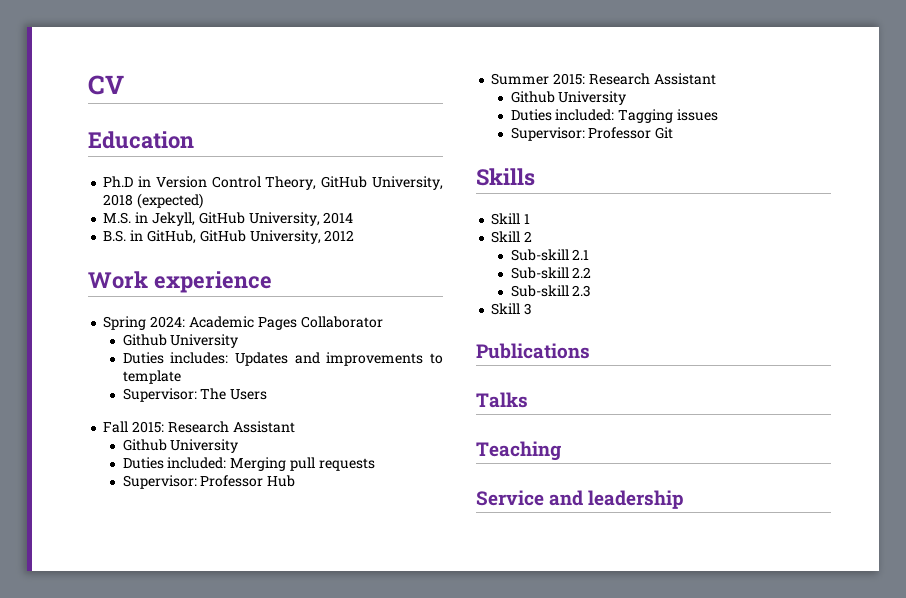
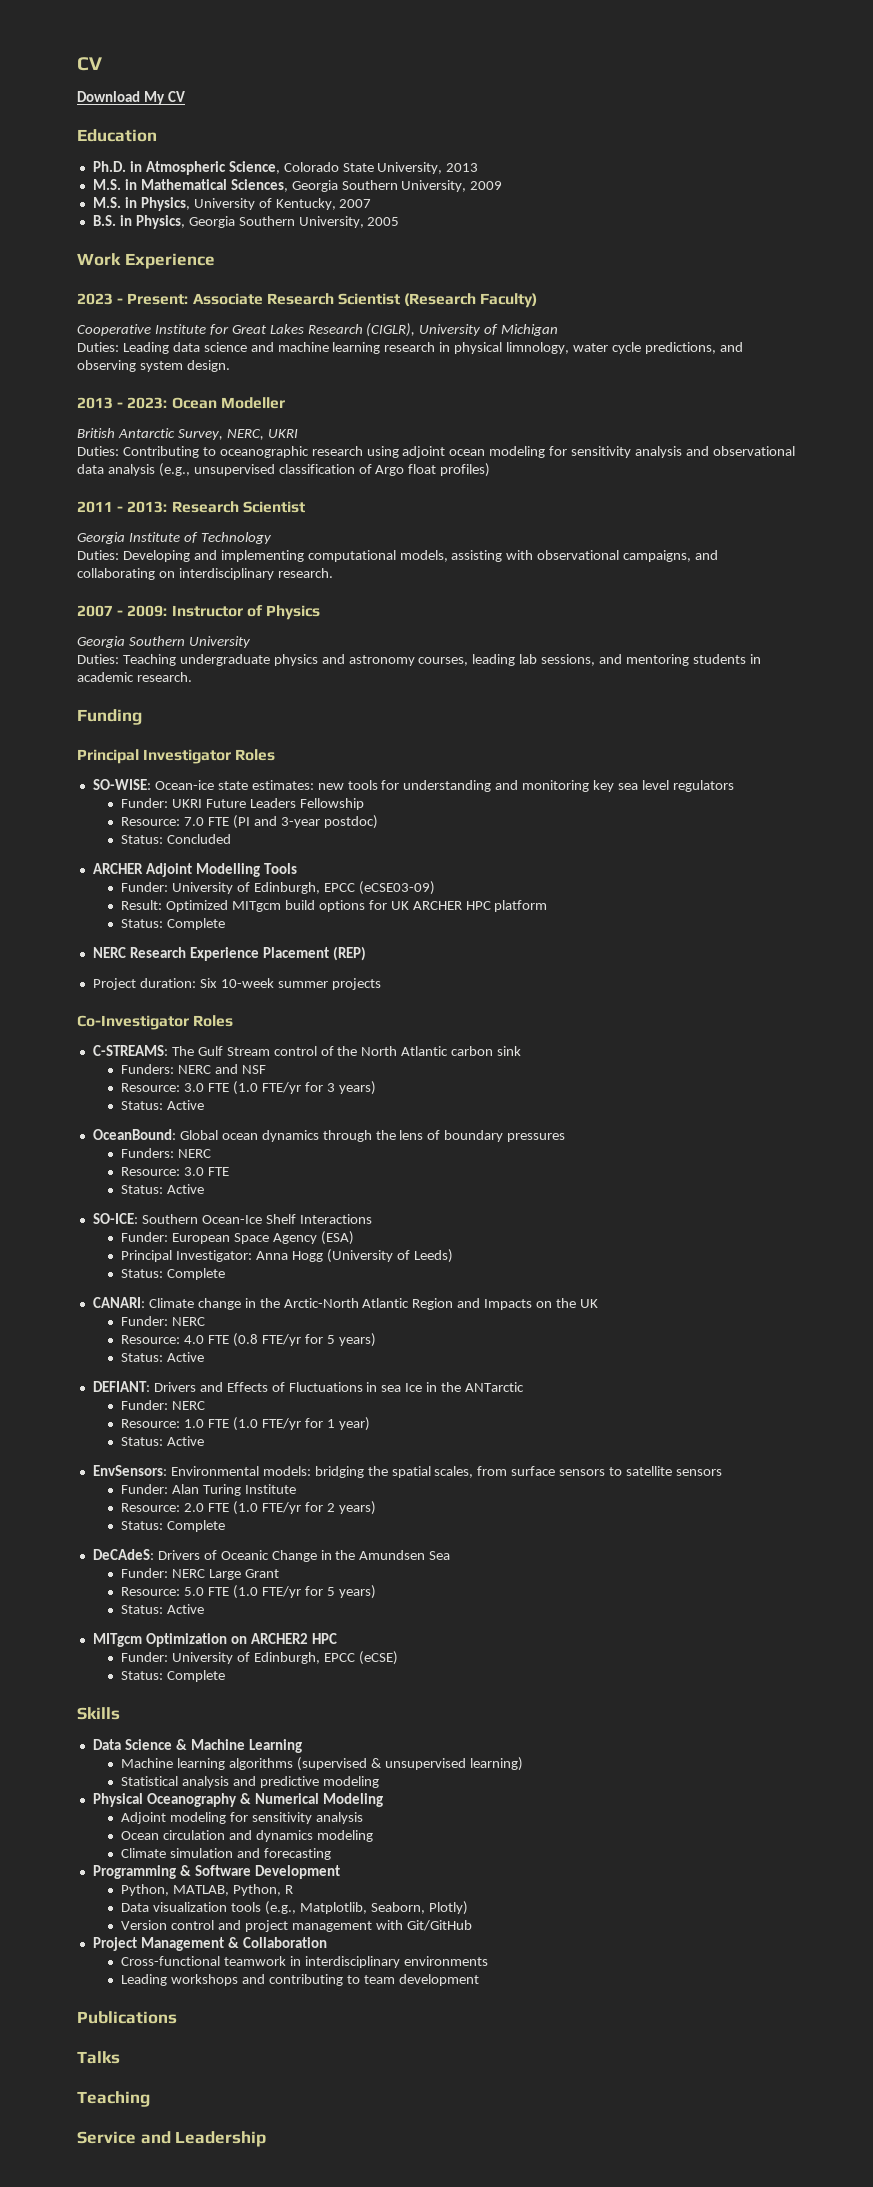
[88,75,124,95] [88,131,194,149] [103,176,443,190] [103,193,204,209] [103,212,354,226] [103,230,355,244] [88,271,272,293] [103,316,383,330] [122,334,239,348] [122,352,443,366] [122,370,181,384] [122,388,268,402] [103,421,295,433] [122,439,239,453] [122,457,375,471] [122,475,296,489] [491,73,716,85] [510,91,627,105] [510,109,718,123] [510,127,674,141] [476,168,535,186] [491,213,531,225] [491,231,533,243] [510,249,590,261] [510,267,592,279] [510,285,592,297] [491,303,533,315] CV // Education // Ph.D in Version Control Theory, GitHub University, 2018 (expected) // M.S. in Jekyll, GitHub University, 2014 // B.S. in GitHub, GitHub University, 2012 // Work experience // Spring 2024: Academic Pages Collaborator // Github University // Duties includes: Updates and improvements to template // Supervisor: The Users // Fall 2015: Research Assistant // Github University // Duties included: Merging pull requests // Supervisor: Professor Hub // Summer 2015: Research Assistant // Github University // Duties included: Tagging issues // Supervisor: Professor Git // Skills // Skill 1 // Skill 2 // Sub-skill 2.1 // Sub-skill 2.2 // Sub-skill 2.3 // Skill 3 -> [77,57,102,71] [77,91,185,105] [77,129,157,142] [92,161,479,175] [92,179,503,192] [92,197,372,211] [92,215,400,229] [77,253,215,269] [77,293,538,308] [77,323,559,337] [77,342,743,354] [77,360,230,372] [77,397,285,409] [77,428,298,440] [77,446,795,458] [77,463,491,477] [77,501,305,513] [77,532,272,544] [77,550,719,562] [77,568,333,580] [77,605,320,620] [77,636,251,648] [77,654,761,666] [77,672,192,682] [77,709,142,725] [77,749,276,764] [92,779,734,792] [121,798,364,810] [121,815,378,829] [121,834,232,844] [92,863,297,877] [121,881,435,895] [121,900,548,912] [121,918,226,930] [92,946,366,961] [92,978,381,990] [77,1015,234,1030] [92,1045,522,1056] [121,1064,266,1074] [121,1081,376,1095] [121,1100,205,1110] [92,1129,566,1142] [121,1148,212,1158] [121,1167,230,1176] [121,1184,205,1194] [92,1213,372,1224] [121,1231,354,1245] [121,1249,453,1263] [121,1268,226,1280] [92,1297,598,1310] [121,1316,206,1326] [121,1333,376,1347] [121,1352,205,1362] [92,1381,525,1392] [121,1400,206,1410] [121,1417,370,1431] [121,1436,205,1446] [92,1465,722,1478] [121,1484,296,1496] [121,1501,376,1515] [121,1520,226,1532] [92,1549,451,1562] [121,1568,279,1580] [121,1585,376,1599] [121,1604,205,1614] [92,1633,337,1647] [121,1651,398,1665] [121,1670,226,1682] [77,1707,120,1720] [92,1739,302,1753] [121,1757,523,1771] [121,1776,379,1788] [92,1793,383,1807] [121,1812,363,1824] [121,1830,373,1842] [121,1848,331,1860] [92,1865,340,1879] [121,1884,293,1896] [121,1901,468,1915] [121,1920,472,1932] [92,1937,327,1951] [121,1956,488,1968] [121,1974,479,1986] CV // Download My CV // Education // Ph.D. in Atmospheric Science, Colorado State University, 2013 // M.S. in Mathematical Sciences, Georgia Southern University, 2009 // M.S. in Physics, University of Kentucky, 2007 // B.S. in Physics, Georgia Southern University, 2005 // Work Experience // 2023 - Present: Associate Research Scientist (Research Faculty) // Cooperative Institute for Great Lakes Research (CIGLR), University of Michigan // Duties: Leading data science and machine learning research in physical limnology, water cycle predictions, and observing system design. // 2013 - 2023: Ocean Modeller // British Antarctic Survey, NERC, UKRI // Duties: Contributing to oceanographic research using adjoint ocean modeling for sensitivity analysis and observational data analysis (e.g., unsupervised classification of Argo float profiles) // 2011 - 2013: Research Scientist // Georgia Institute of Technology // Duties: Developing and implementing computational models, assisting with observational campaigns, and collaborating on interdisciplinary research. // 2007 - 2009: Instructor of Physics // Georgia Southern University // Duties: Teaching undergraduate physics and astronomy courses, leading lab sessions, and mentoring students in academic research. // Funding // Principal Investigator Roles // SO-WISE: Ocean-ice state estimates: new tools for understanding and monitoring key sea level regulators // Funder: UKRI Future Leaders Fellowship // Resource: 7.0 FTE (PI and 3-year postdoc) // Status: Concluded // ARCHER Adjoint Modelling Tools // Funder: University of Edinburgh, EPCC (eCSE03-09) // Result: Optimized MITgcm build options for UK ARCHER HPC platform // Status: Complete // NERC Research Experience Placement (REP) // Project duration: Six 10-week summer projects // Co-Investigator Roles // C-STREAMS: The Gulf Stream control of the North Atlantic carbon sink // Funders: NERC and NSF // Resource: 3.0 FTE (1.0 FTE/yr for 3 years) // Status: Active // OceanBound: Global ocean dynamics through the lens of boundary pressures // Funders: NERC // Resource: 3.0 FTE // Status: Active // SO-ICE: Southern Ocean-Ice Shelf Interactions // Funder: European Space Agency (ESA) // Principal Investigator: Anna Hogg (University of Leeds) // Status: Complete // CANARI: Climate change in the Arctic-North Atlantic Region and Impacts on the UK // Funder: NERC // Resource: 4.0 FTE (0.8 FTE/yr for 5 years) // Status: Active // DEFIANT: Drivers and Effects of Fluctuations in sea Ice in the ANTarctic // Funder: NERC // Resource: 1.0 FTE (1.0 FTE/yr for 1 year) // Status: Active // EnvSensors: Environmental models: bridging the spatial scales, from surface sensors to satellite sensors // Funder: Alan Turing Institute // Resource: 2.0 FTE (1.0 FTE/yr for 2 years) // Status: Complete // DeCAdeS: Drivers of Oceanic Change in the Amundsen Sea // Funder: NERC Large Grant // Resource: 5.0 FTE (1.0 FTE/yr for 5 years) // Status: Active // MITgcm Optimization on ARCHER2 HPC // Funder: University of Edinburgh, EPCC (eCSE) // Status: Complete // Skills // Data Science & Machine Learning // Machine learning algorithms (supervised & unsupervised learning) // Statistical analysis and predictive modeling // Physical Oceanography & Numerical Modeling // Adjoint modeling for sensitivity analysis // Ocean circulation and dynamics modeling // Climate simulation and forecasting // Programming & Software Development // Python, MATLAB, Python, R // Data visualization tools (e.g., Matplotlib, Seaborn, Plotly) // Version control and project management with Git/GitHub // Project Management & Collaboration // Cross-functional teamwork in interdisciplinary environments // Leading workshops and contributing to team development
[588,490,685,509] leadership -> [175,2131,267,2147] Leadership

